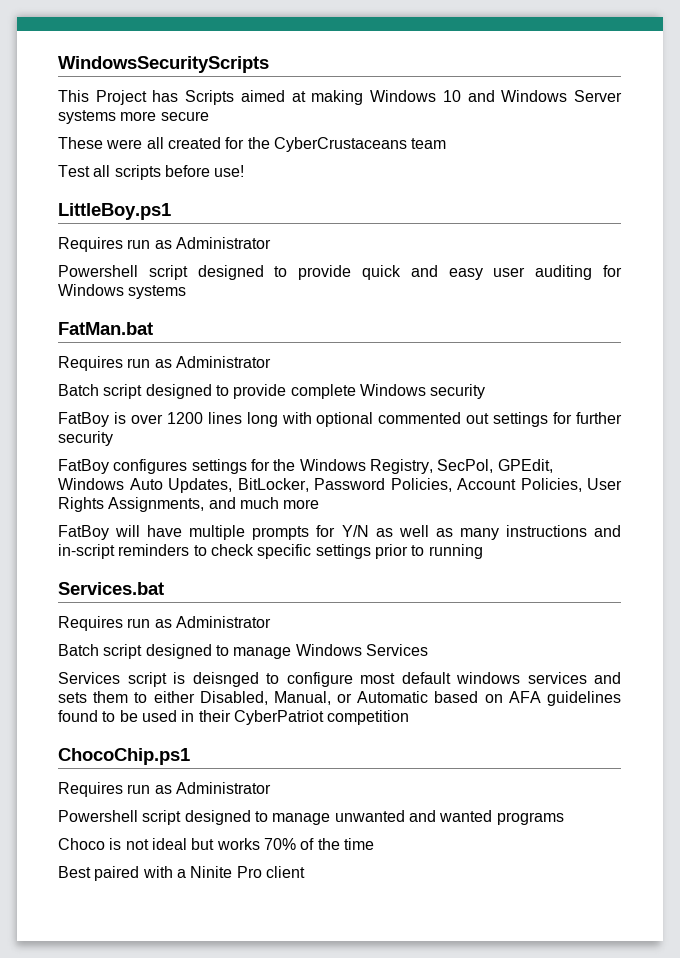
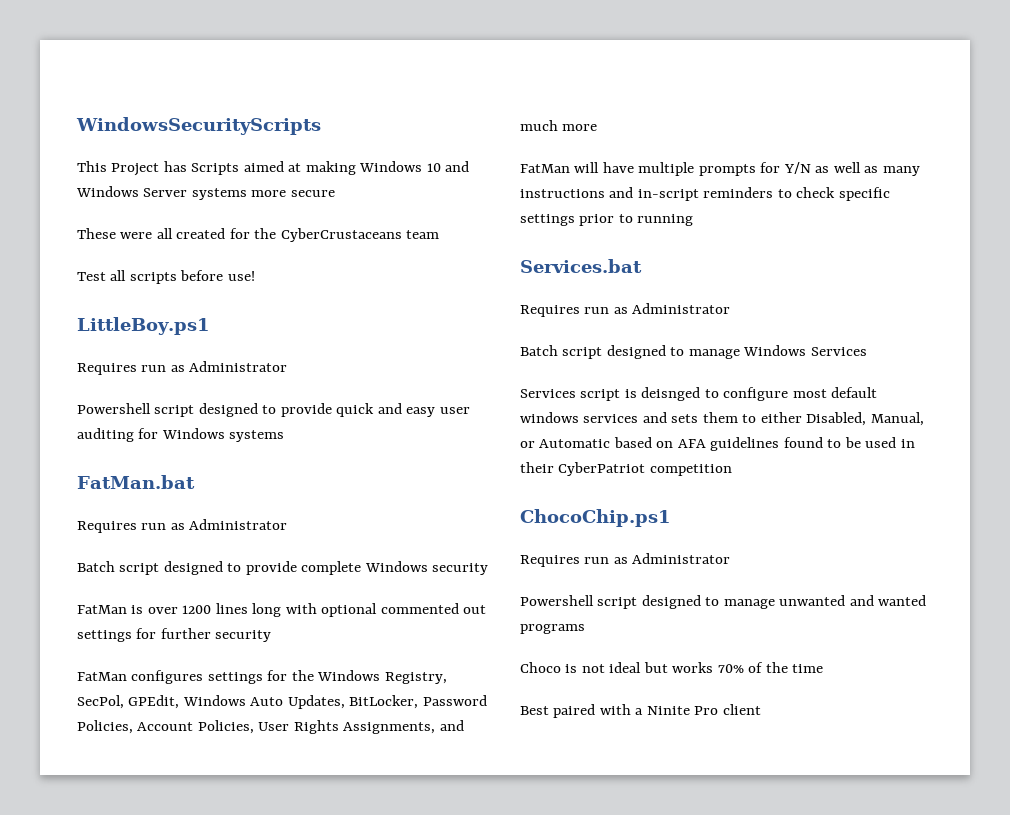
[58,412,109,427] FatBoy -> [77,605,127,614] FatMan
[58,459,109,474] FatBoy -> [77,672,127,681] FatMan
[58,525,109,540] FatBoy -> [520,164,570,173] FatMan

